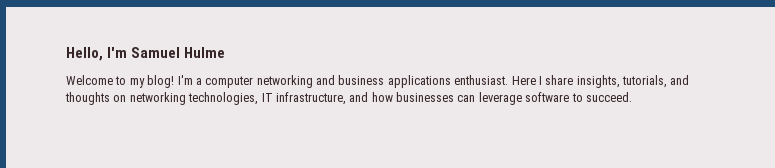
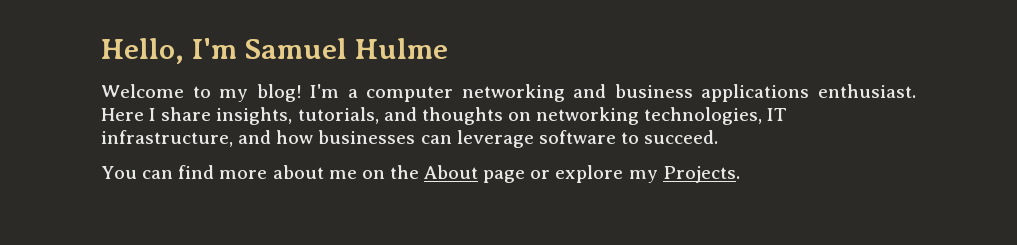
(632, 97) none -> [101,165,740,183] // You can find more about me on the About page or explore my Projects.

